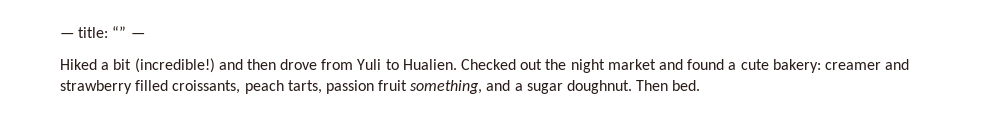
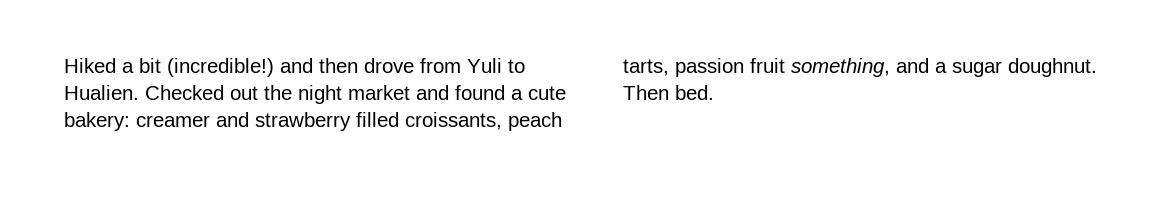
[60,26,145,38] — title: “” — // -> (64, 65) none

